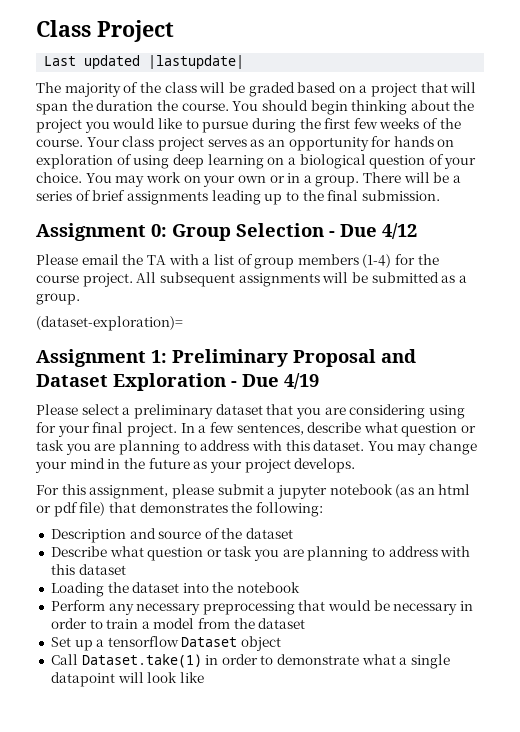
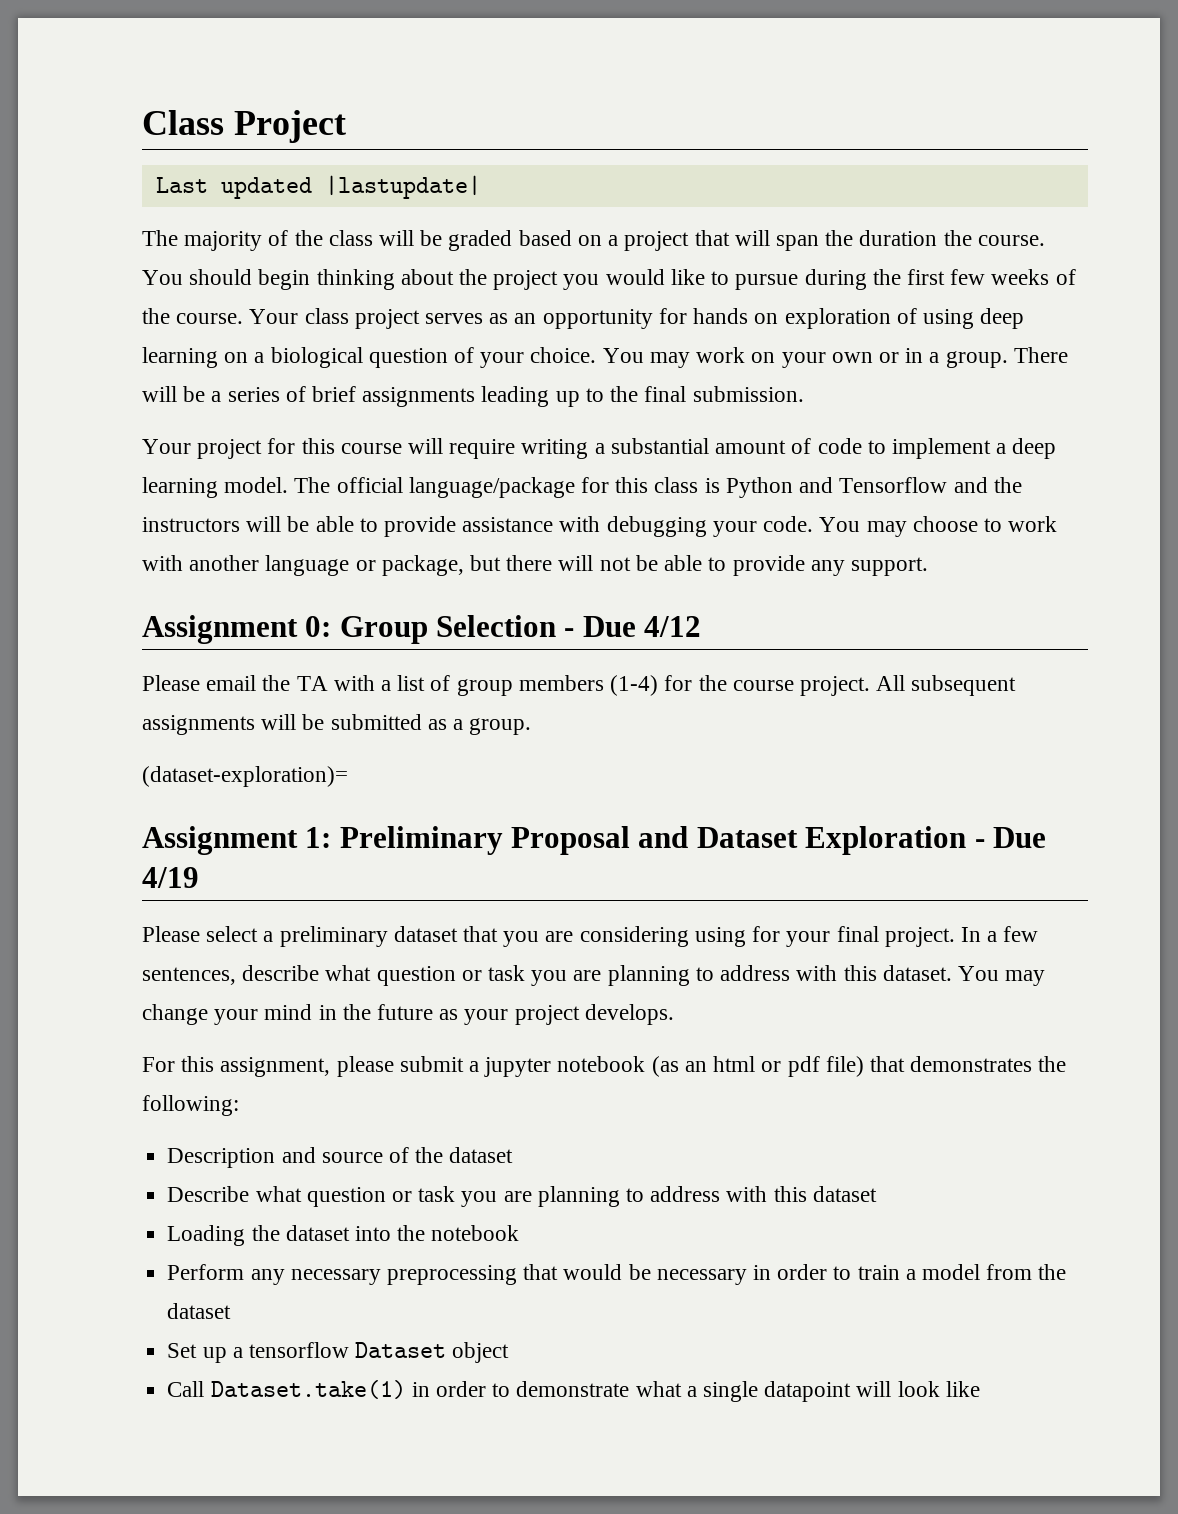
(440, 195) none -> [142,438,1057,459] [142,477,1022,498] [142,516,1058,537] [142,555,928,576] // Your project for this course will require writing a substantial amount of code to implement a deep learning model. The official language/package for this class is Python and Tensorflow and the instructors will be able to provide assistance with debugging your code. You may choose to work with another language or package, but there will not be able to provide any support.

